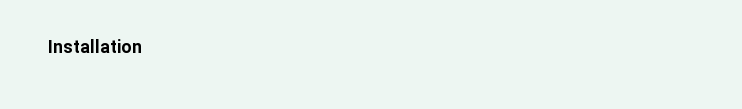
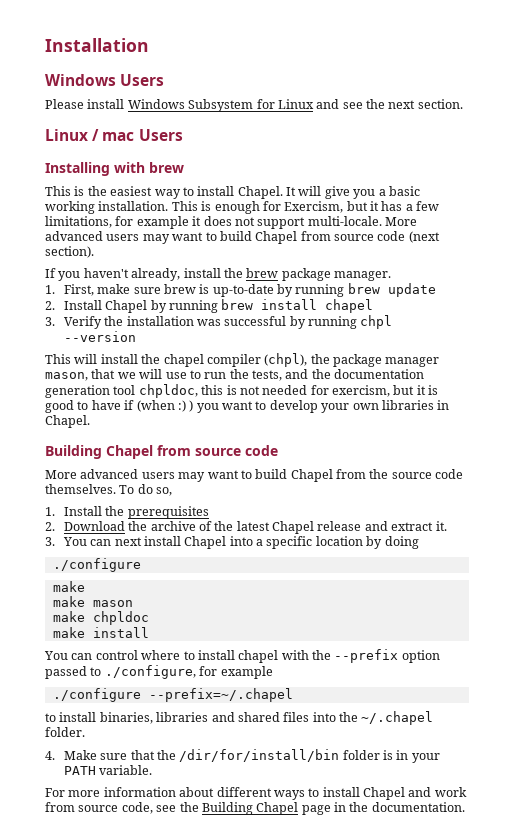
(142, 46) none -> [45,74,165,86] [45,99,463,112] [45,129,183,141] [45,162,184,176] [45,186,420,199] [45,201,440,214] [45,216,417,229] [45,231,440,244] [45,246,94,258] [45,268,391,281] [45,283,436,297] [45,299,374,313] [45,315,393,329] [63,331,136,342] [45,353,440,367] [45,369,425,381] [45,384,439,398] [45,400,450,413] [45,415,90,428] [45,445,278,459] [45,469,464,482] [45,484,173,496] [45,506,209,519] [45,521,447,534] [45,536,419,549] [52,558,141,572] [52,581,85,592] [52,596,133,607] [52,611,149,625] [52,627,149,638] [44,649,440,663] [45,665,273,679] [52,688,293,702] [45,711,434,725] [45,727,85,737] [45,749,440,763] [63,765,153,775] [45,787,467,800] [45,802,465,815] // Windows Users // Please install Windows Subsystem for Linux and see the next section. // Linux / mac Users // Installing with brew // This is the easiest way to install Chapel. It will give you a basic working installation. This is enough for Exercism, but it has a few limitations, for example it does not support multi-locale. More advanced users may want to build Chapel from source code (next section). // If you haven't already, install the brew package manager. // 1. First, make sure brew is up-to-date by running brew update // 2. Install Chapel by running brew install chapel // 3. Verify the installation was successful by running chpl --version // This will install the chapel compiler (chpl), the package manager mason, that we will use to run the tests, and the documentation generation tool chpldoc, this is not needed for exercism, but it is good to have if (when :) ) you want to develop your own libraries in Chapel. // Building Chapel from source code // More advanced users may want to build Chapel from the source code themselves. To do so, // 1. Install the prerequisites // 2. Download the archive of the latest Chapel release and extract it. // 3. You can next install Chapel into a specific location by doing // ./configure // make // make mason // make chpldoc // make install // You can control where to install chapel with the --prefix option passed to ./configure, for example // ./configure --prefix=~/.chapel // to install binaries, libraries and shared files into the ~/.chapel folder. // 4. Make sure that the /dir/for/install/bin folder is in your PATH variable. // For more information about different ways to install Chapel and work from source code, see the Building Chapel page in the documentation.

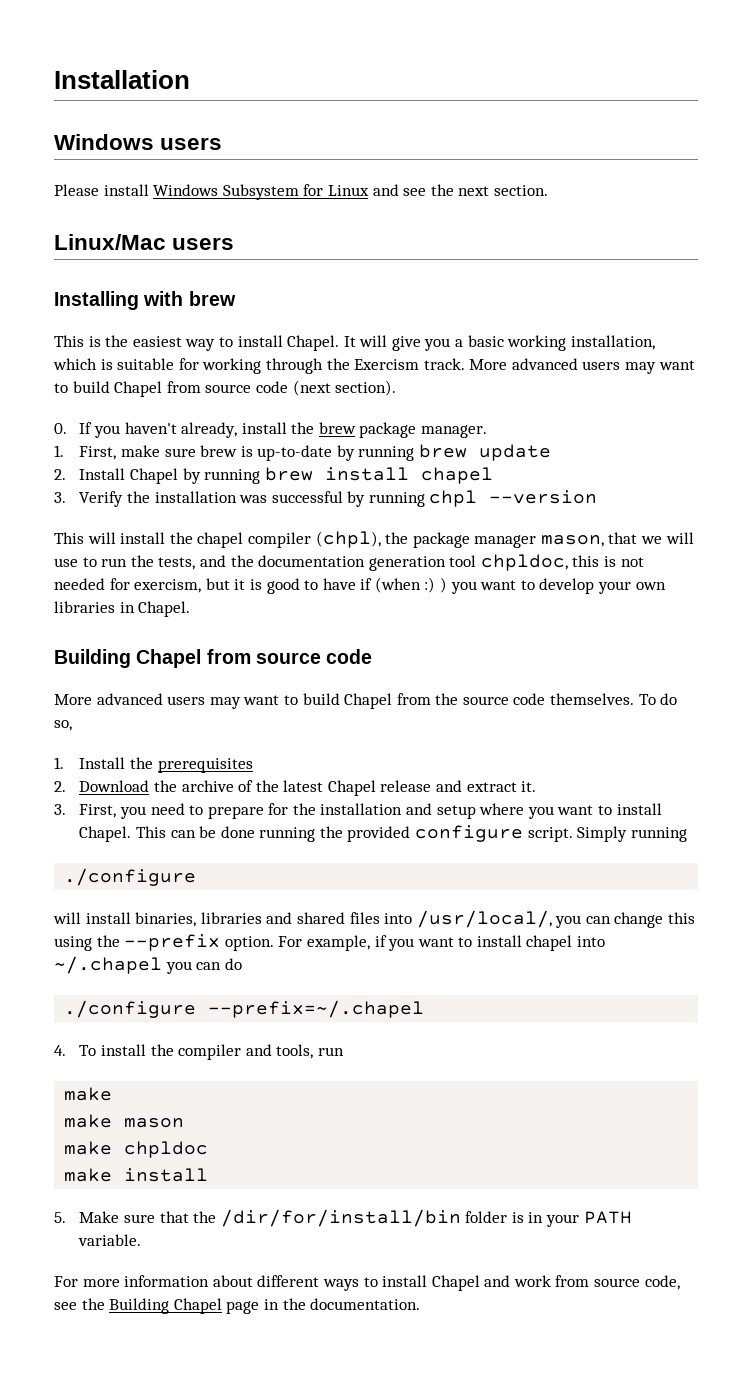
[120,74,165,86] Users -> [160,138,223,150] users
[45,129,183,141] Linux / mac Users -> [54,234,235,250] Linux/Mac users
[98,201,440,214] [45,216,382,229] installation. This is enough for Exercism, but it has a few limitations, for example it does not support multi-locale. -> [570,335,655,350] [53,358,465,374] installation, which is suitable for working through the Exercism track.
(94, 252) none -> [54,423,67,434] 0.
[62,536,419,549] [52,558,141,572] You can next install Chapel into a specific location by doing // ./configure -> [79,803,662,819] [79,825,687,842] [64,868,197,886] [53,910,696,928] [54,934,606,951] [54,956,242,974] [64,1000,425,1018] [54,1044,344,1060] First, you need to prepare for the installation and setup where you want to install Chapel. This can be done running the provided configure script. Simply running // ./configure // will install binaries, libraries and shared files into /usr/local/, you can change this using the --prefix option. For example, if you want to install chapel into ~/.chapel you can do // ./configure --prefix=~/.chapel // 4. To install the compiler and tools, run
[44,649,440,663] [45,665,273,679] [52,688,293,702] [45,711,434,725] [45,727,85,737] [45,751,55,760] You can control where to install chapel with the --prefix option passed to ./configure, for example // ./configure --prefix=~/.chapel // to install binaries, libraries and shared files into the ~/.chapel folder. // 4. -> [54,1212,66,1223] 5.

